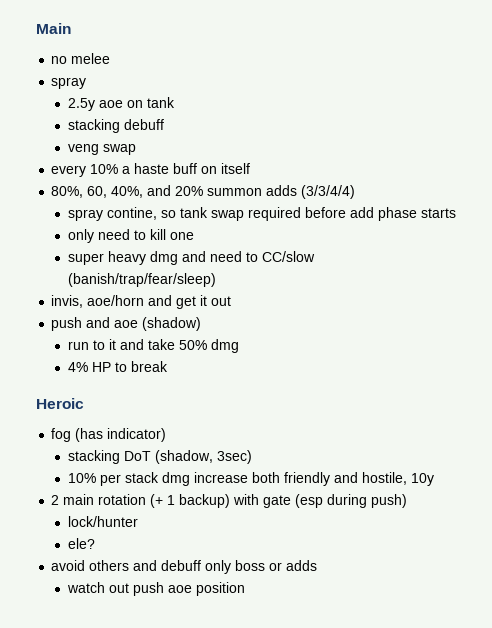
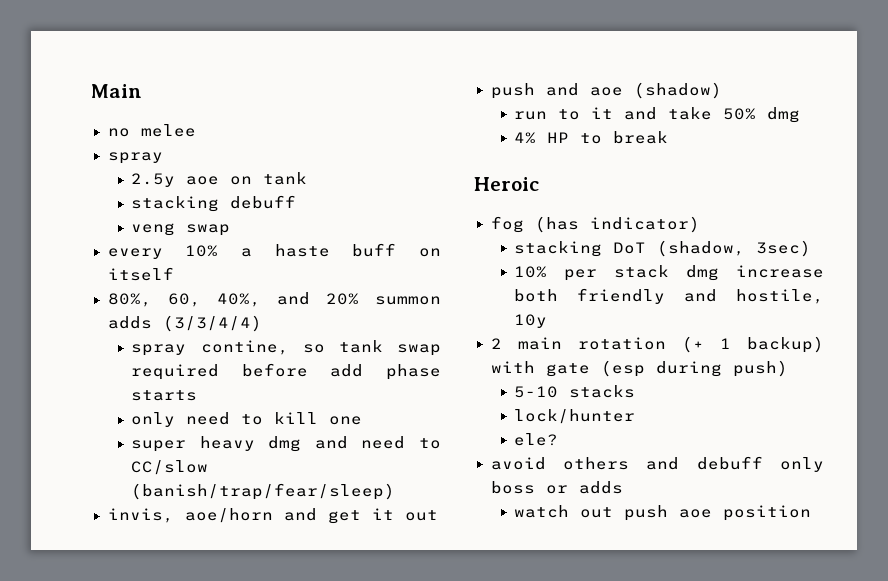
(408, 501) none -> [514,385,636,398] // 5-10 stacks

